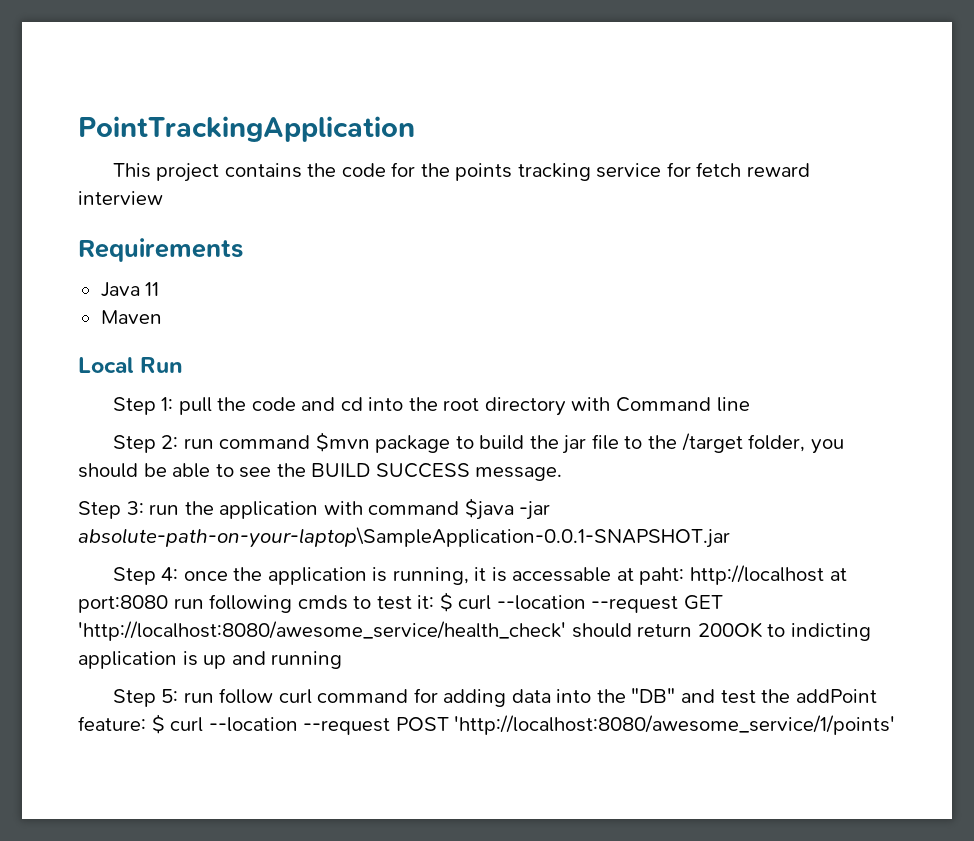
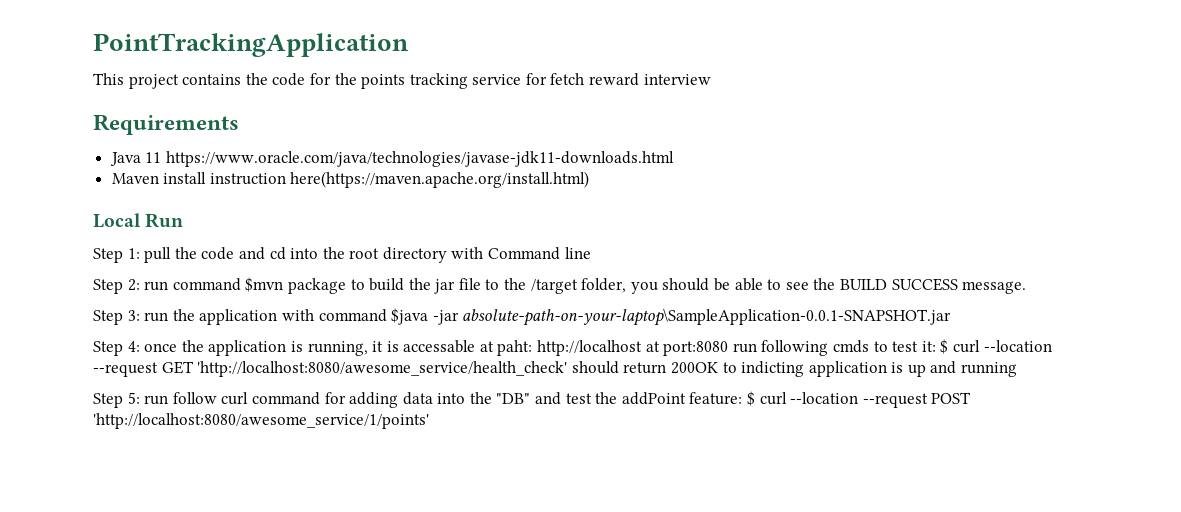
(160, 289) none -> [165,151,674,167] https://www.oracle.com/java/technologies/javase-jdk11-downloads.html
(162, 317) none -> [163,171,590,188] install instruction here(https://maven.apache.org/install.html)

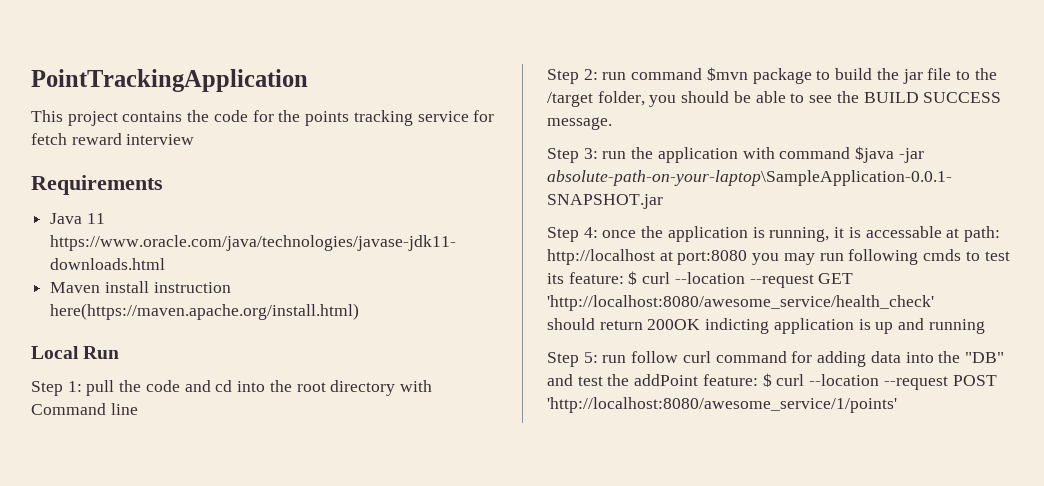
[497,340,533,356] paht: -> [963,226,1000,242] path:
(729, 348) none -> [752,253,815,265] you may
[921,341,936,352] it: -> [547,272,624,284] its feature:
(568, 369) none -> (934, 303) //
[722,362,737,373] to -> (701, 324) none

